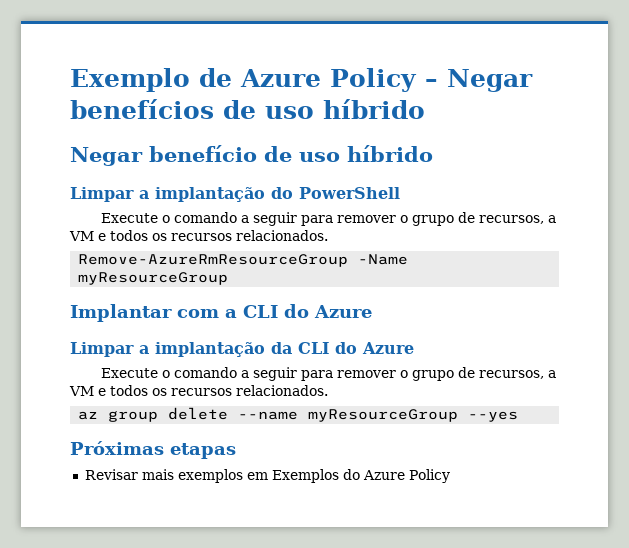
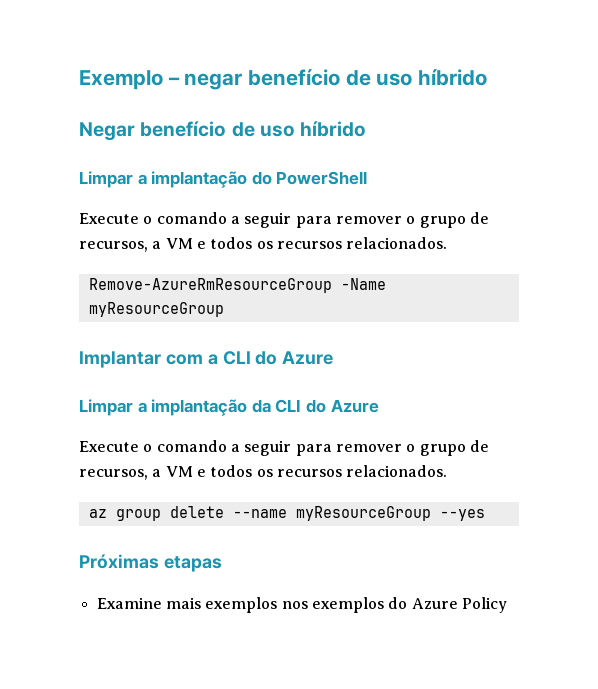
[199,68,533,92] [70,99,214,119] de Azure Policy – Negar benefícios -> [167,69,341,90] – negar benefício
[84,469,138,480] Revisar -> [96,597,162,609] Examine
[246,469,339,483] em Exemplos -> [281,597,384,613] nos exemplos

